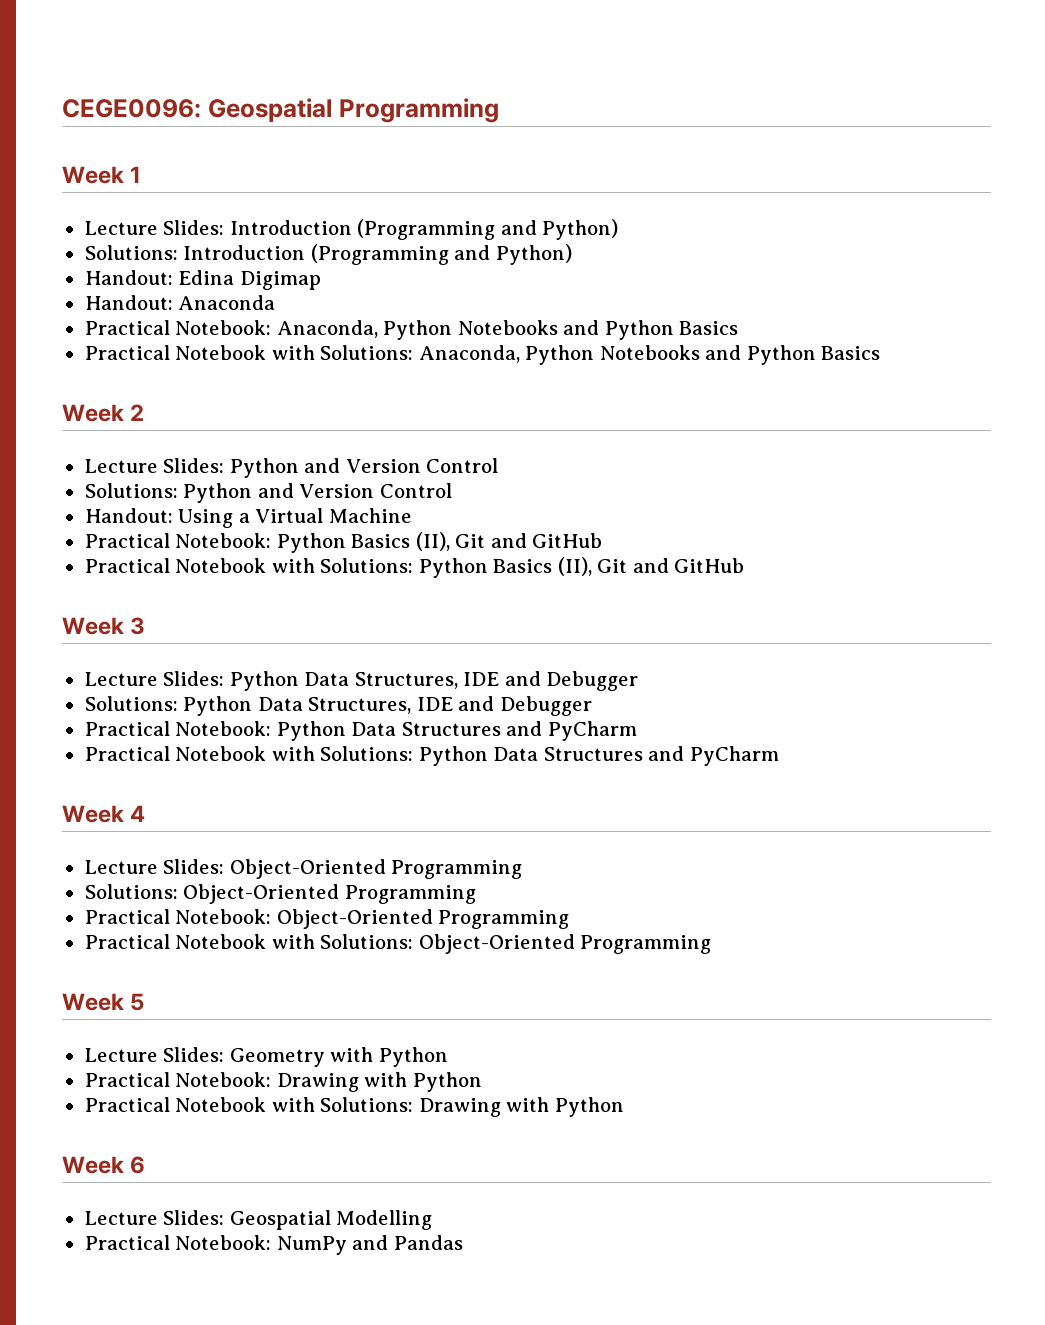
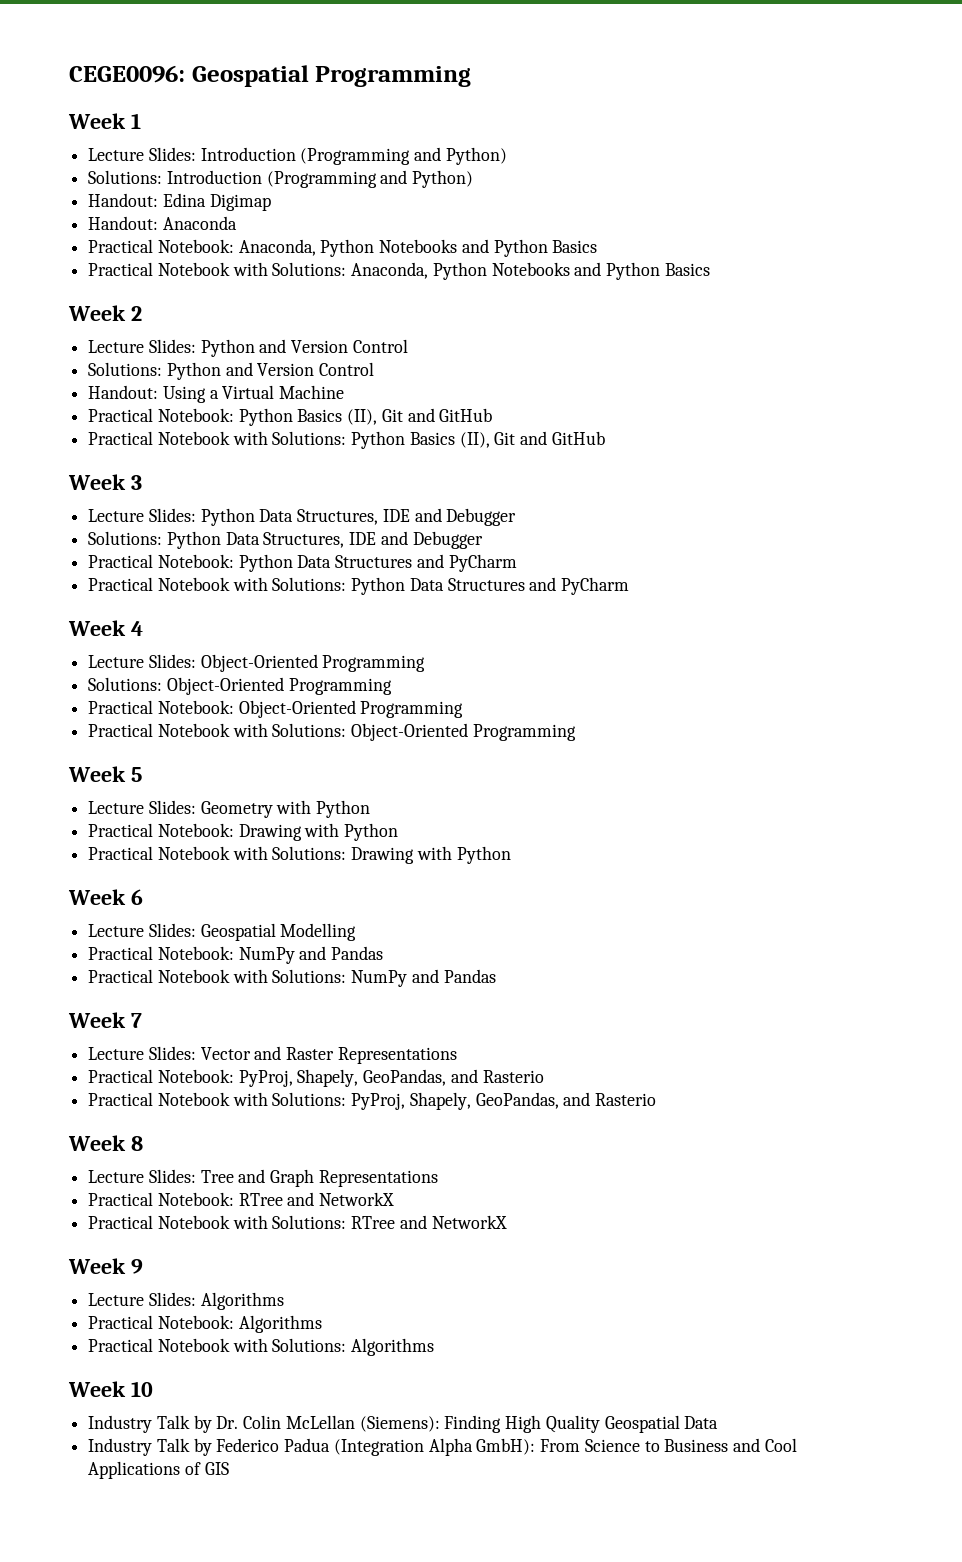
(463, 1242) none -> [88,969,496,987] [68,1012,142,1028] [88,1046,457,1064] [88,1069,544,1087] [88,1092,657,1110] [68,1135,143,1151] [88,1169,438,1187] [88,1192,395,1206] [88,1215,507,1229] [68,1258,143,1274] [88,1292,284,1310] [88,1315,322,1333] [88,1338,435,1356] [68,1381,153,1397] [88,1415,719,1433] [88,1438,797,1456] [88,1461,229,1479] // Practical Notebook with Solutions: NumPy and Pandas // Week 7 // Lecture Slides: Vector and Raster Representations // Practical Notebook: PyProj, Shapely, GeoPandas, and Rasterio // Practical Notebook with Solutions: PyProj, Shapely, GeoPandas, and Rasterio // Week 8 // Lecture Slides: Tree and Graph Representations // Practical Notebook: RTree and NetworkX // Practical Notebook with Solutions: RTree and NetworkX // Week 9 // Lecture Slides: Algorithms // Practical Notebook: Algorithms // Practical Notebook with Solutions: Algorithms // Week 10 // Industry Talk by Dr. Colin McLellan (Siemens): Finding High Quality Geospatial Data // Industry Talk by Federico Padua (Integration Alpha GmbH): From Science to Business and Cool Applications of GIS

